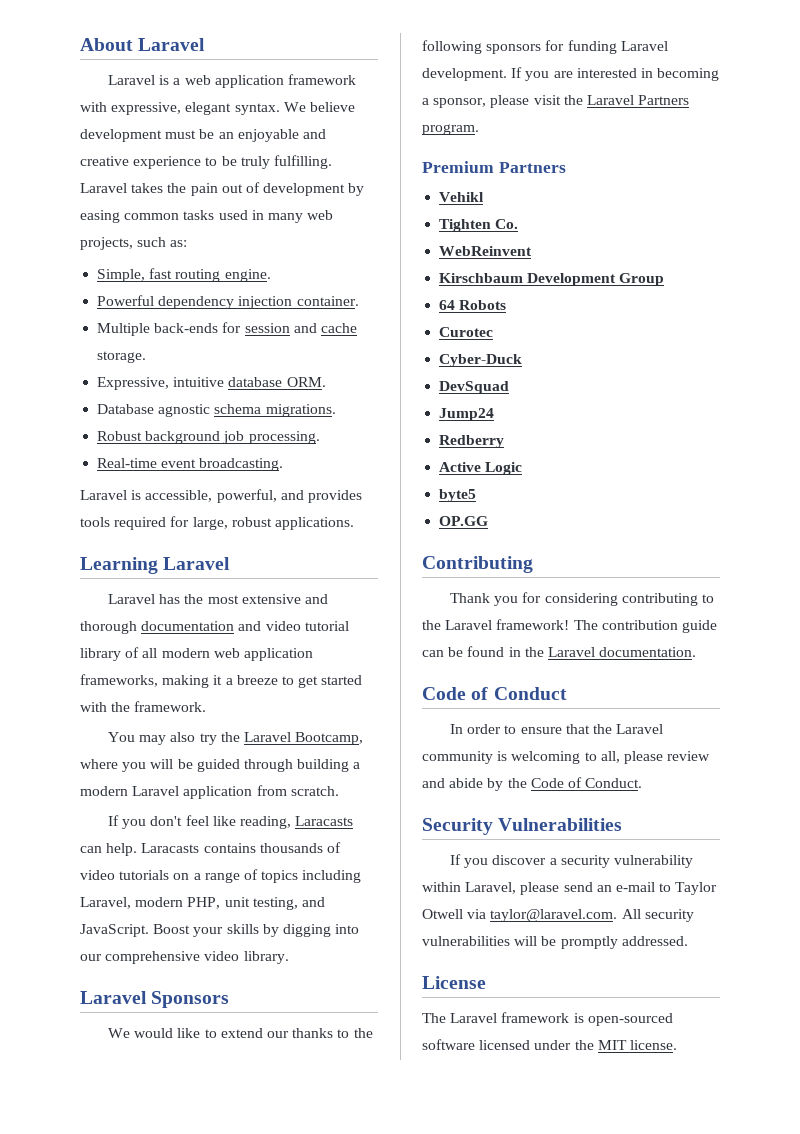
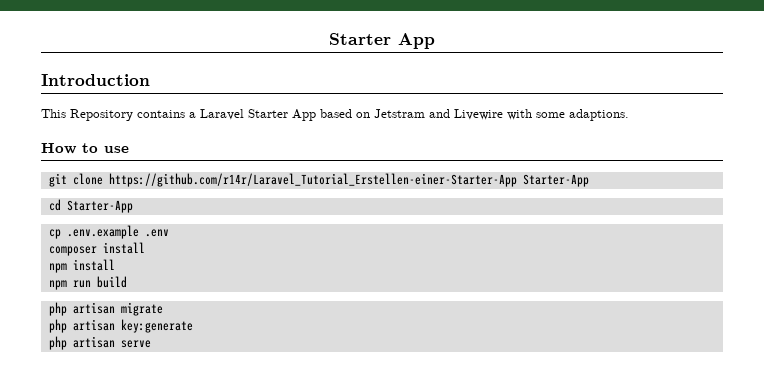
[80,38,206,51] [108,74,356,88] [80,102,355,115] [80,129,326,142] [80,155,332,169] [80,182,365,196] [80,210,334,223] [80,237,188,250] [97,268,271,282] [97,295,359,309] [97,322,357,336] [97,351,147,363] [97,377,326,390] [97,404,336,417] [97,431,320,444] [97,458,284,471] [80,489,362,503] [80,516,354,530] [80,557,231,574] [108,594,328,604] [80,621,349,634] [80,647,313,661] [80,674,363,688] [80,701,207,712] [108,732,364,745] [80,759,361,772] [80,785,339,799] [108,815,354,829] [80,842,341,856] [80,869,362,883] [80,897,325,910] [80,924,360,937] [80,951,289,964] [80,991,230,1008] [108,1028,373,1038] [422,40,668,54] [422,67,720,81] [422,95,690,108] [422,124,479,135] [422,161,566,173] [439,192,485,202] [439,219,519,232] [439,246,533,256] [439,273,665,286] [439,300,507,310] [439,327,494,337] [439,354,523,367] [439,381,510,394] [439,408,495,421] [439,435,505,448] [439,462,523,475] [439,489,477,502] [439,516,489,526] [422,556,533,573] [450,592,714,606] [422,619,717,633] [422,646,697,657] [422,687,567,700] [450,724,664,734] [422,751,711,764] [422,777,643,791] [422,818,623,835] [450,854,693,868] [422,882,718,895] [422,909,694,922] [422,936,688,949] [422,976,486,989] [422,1012,673,1026] [422,1039,677,1050] About Laravel // Laravel is a web application framework with expressive, elegant syntax. We believe development must be an enjoyable and creative experience to be truly fulfilling. Laravel takes the pain out of development by easing common tasks used in many web projects, such as: // Simple, fast routing engine. // Powerful dependency injection container. // Multiple back-ends for session and cache storage. // Expressive, intuitive database ORM. // Database agnostic schema migrations. // Robust background job processing. // Real-time event broadcasting. // Laravel is accessible, powerful, and provides tools required for large, robust applications. // Learning Laravel // Laravel has the most extensive and thorough documentation and video tutorial library of all modern web application frameworks, making it a breeze to get started with the framework. // You may also try the Laravel Bootcamp, where you will be guided through building a modern Laravel application from scratch. // If you don't feel like reading, Laracasts can help. Laracasts contains thousands of video tutorials on a range of topics including Laravel, modern PHP, unit testing, and JavaScript. Boost your skills by digging into our comprehensive video library. // Laravel Sponsors // We would like to extend our thanks to the following sponsors for funding Laravel development. If you are interested in becoming a sponsor, please visit the Laravel Partners program. // Premium Partners // Vehikl // Tighten Co. // WebReinvent // Kirschbaum Development Group // 64 Robots // Curotec // Cyber-Duck // DevSquad // Jump24 // Redberry // Active Logic // byte5 // OP.GG // Contributing // Thank you for considering contributing to the Laravel framework! The contribution guide can be found in the Laravel documentation. // Code of Conduct // In order to ensure that the Laravel community is welcoming to all, please review and abide by the Code of Conduct. // Security Vulnerabilities // If you discover a security vulnerability within Laravel, please send an e-mail to Taylor Otwell via taylor@laravel.com. All security vulnerabilities will be promptly addressed. // License // The Laravel framework is open-sourced software licensed under the MIT license. -> [329,33,435,49] [41,74,150,86] [41,109,629,121] [41,143,129,154] [48,173,589,187] [48,199,133,213] [48,225,169,239] [48,242,145,256] [48,259,115,273] [48,276,127,290] [48,302,163,316] [48,319,193,333] [48,336,151,350] Starter App // Introduction // This Repository contains a Laravel Starter App based on Jetstram and Livewire with some adaptions. // How to use // git clone https://github.com/r14r/Laravel_Tutorial_Erstellen-einer-Starter-App Starter-App // cd Starter-App // cp .env.example .env // composer install // npm install // npm run build // php artisan migrate // php artisan key:generate // php artisan serve

